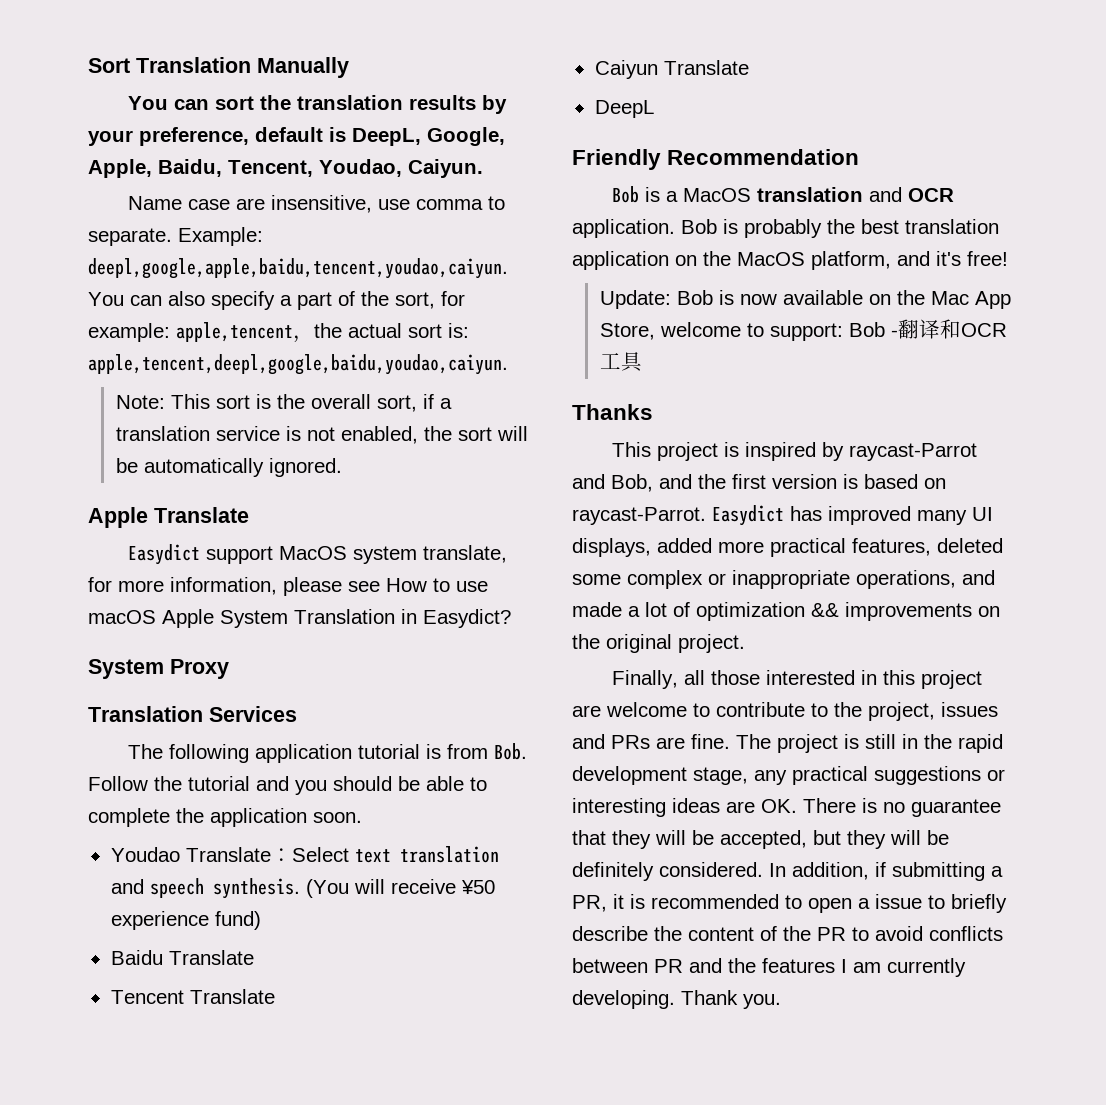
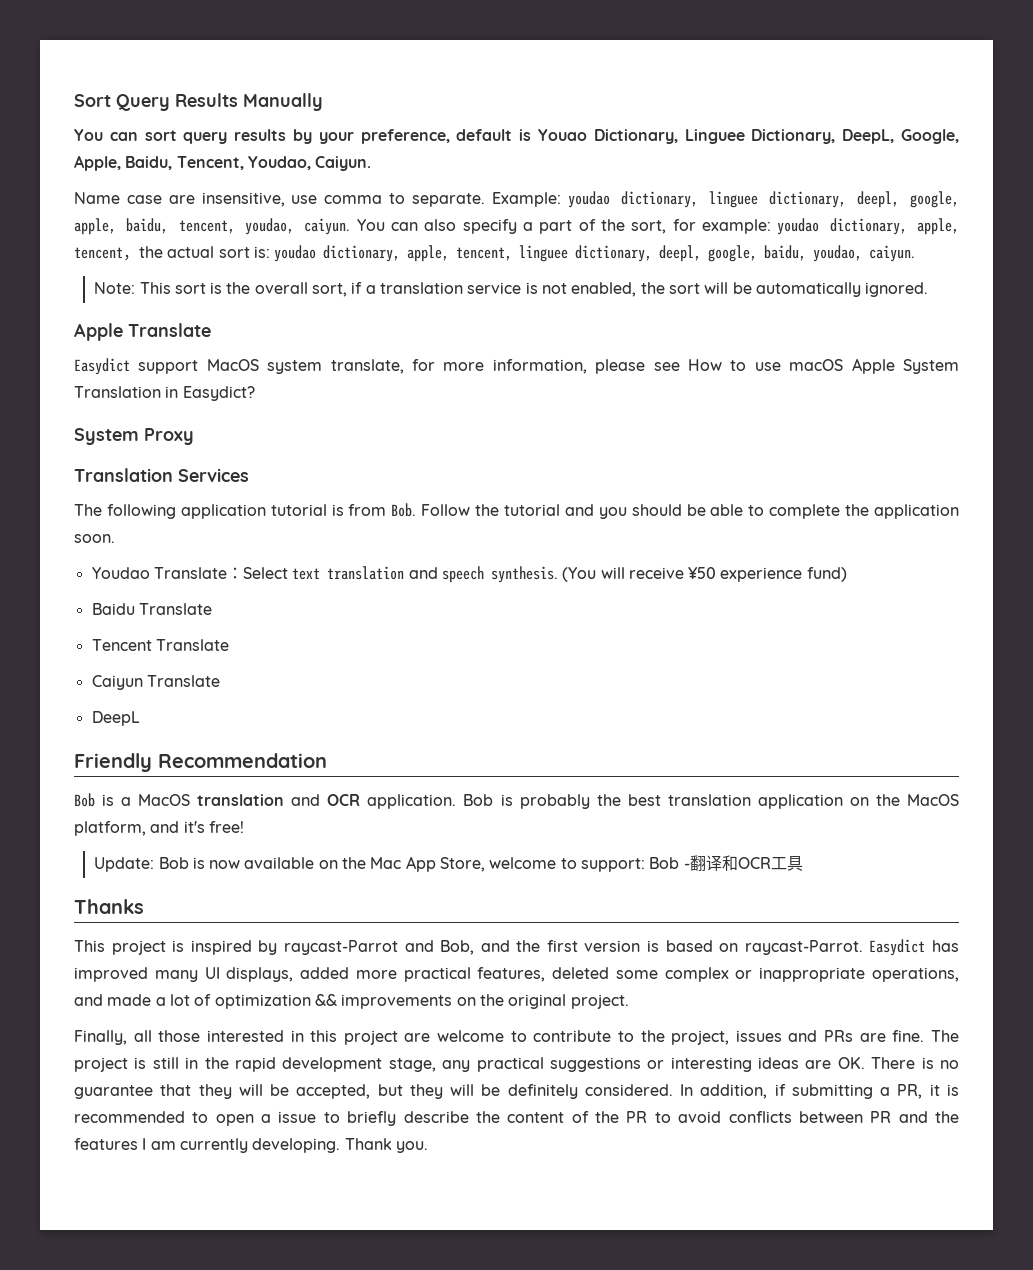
[136,57,251,73] Translation -> [116,93,238,111] Query Results
[260,95,404,110] the translation -> [183,132,228,144] query
(346, 134) none -> [538,129,836,144] Youao Dictionary, Linguee Dictionary,
[88,258,508,279] deepl,google,apple,baidu,tencent,youdao,caiyun. -> [567,191,959,208] [74,218,351,235] youdao dictionary, linguee dictionary, deepl, google, apple, baidu, tencent, youdao, caiyun.
[176,322,293,342] apple,tencent -> [777,218,960,235] [74,247,123,259] youdao dictionary, apple, tencent
[88,354,508,375] apple,tencent,deepl,google,baidu,youdao,caiyun. -> [274,245,916,262] youdao dictionary, apple, tencent, linguee dictionary, deepl, google, baidu, youdao, caiyun.

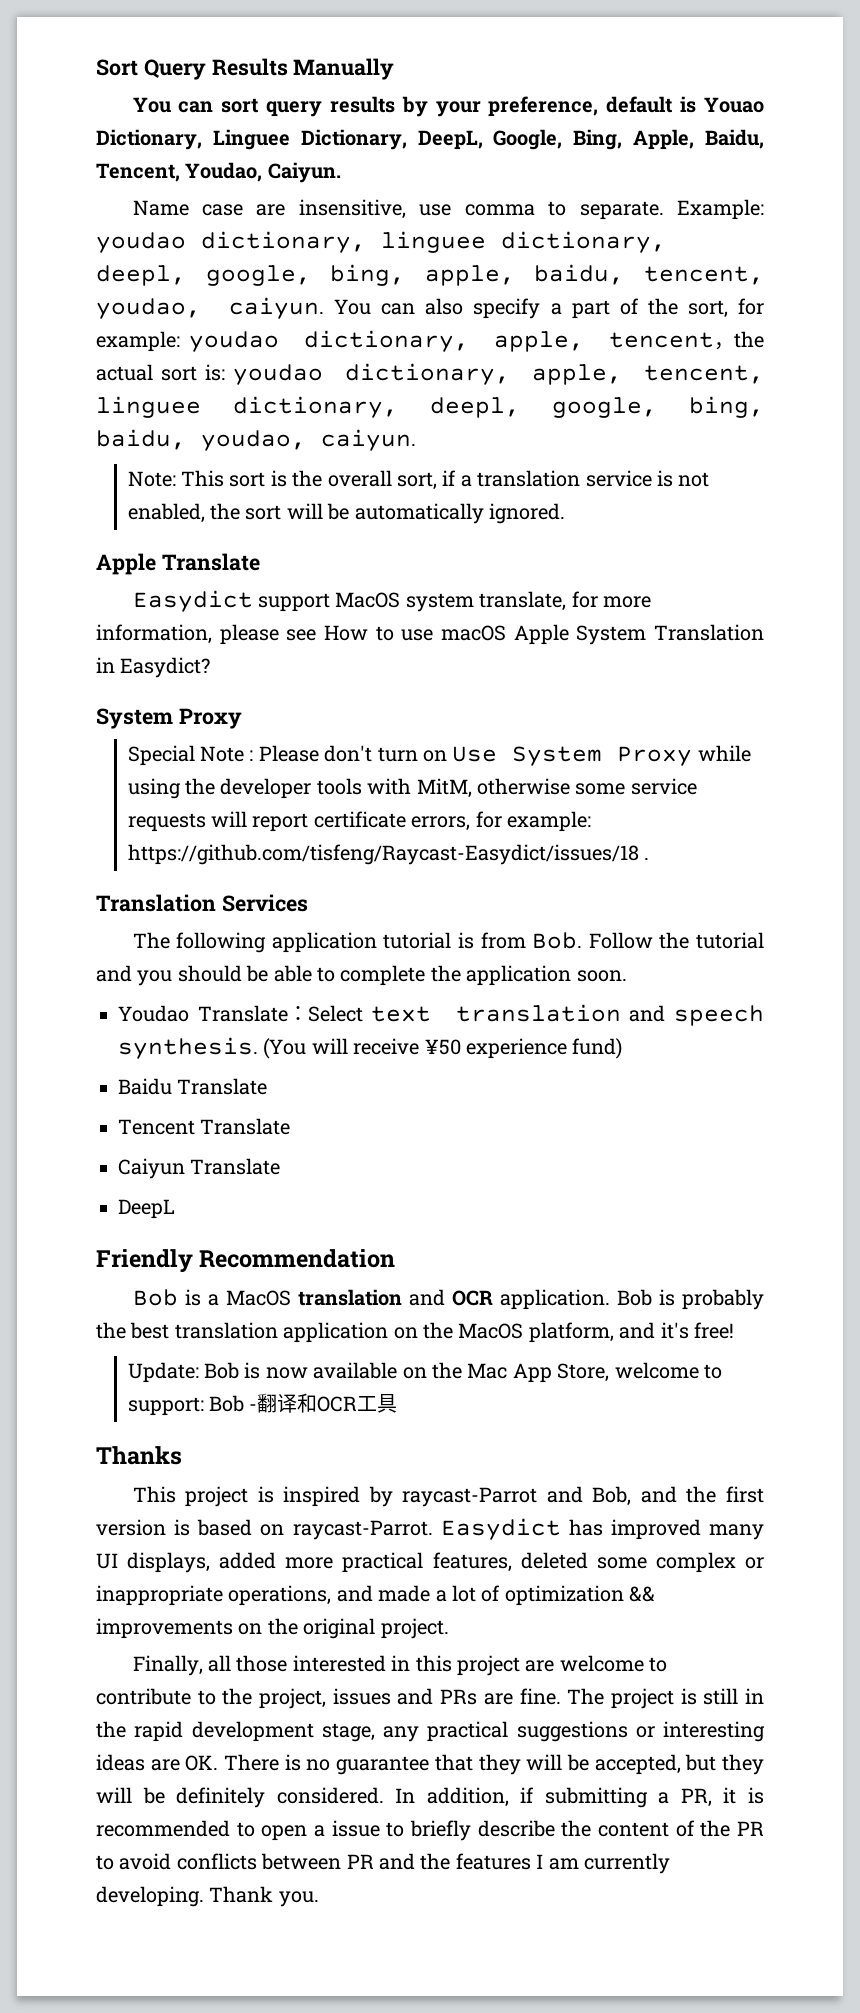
(959, 136) none -> [573,129,623,150] Bing,
(959, 199) none -> [330,264,406,286] bing,
(758, 253) none -> [689,396,764,418] bing,
(194, 436) none -> [127,745,751,766] [127,778,697,799] [127,811,592,832] [127,844,650,865] // Special Note : Please don't turn on Use System Proxy while using the developer tools with MitM, otherwise some service requests will report certificate errors, for example: https://github.com/tisfeng/Raycast-Easydict/issues/18 .

